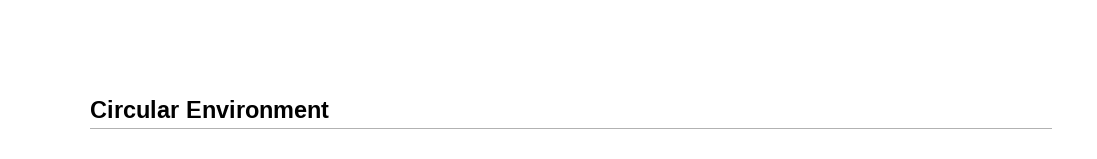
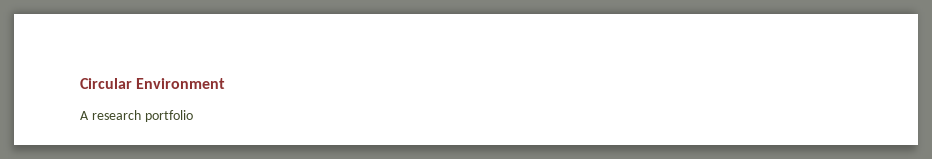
(329, 109) none -> [80,110,193,122] // A research portfolio

